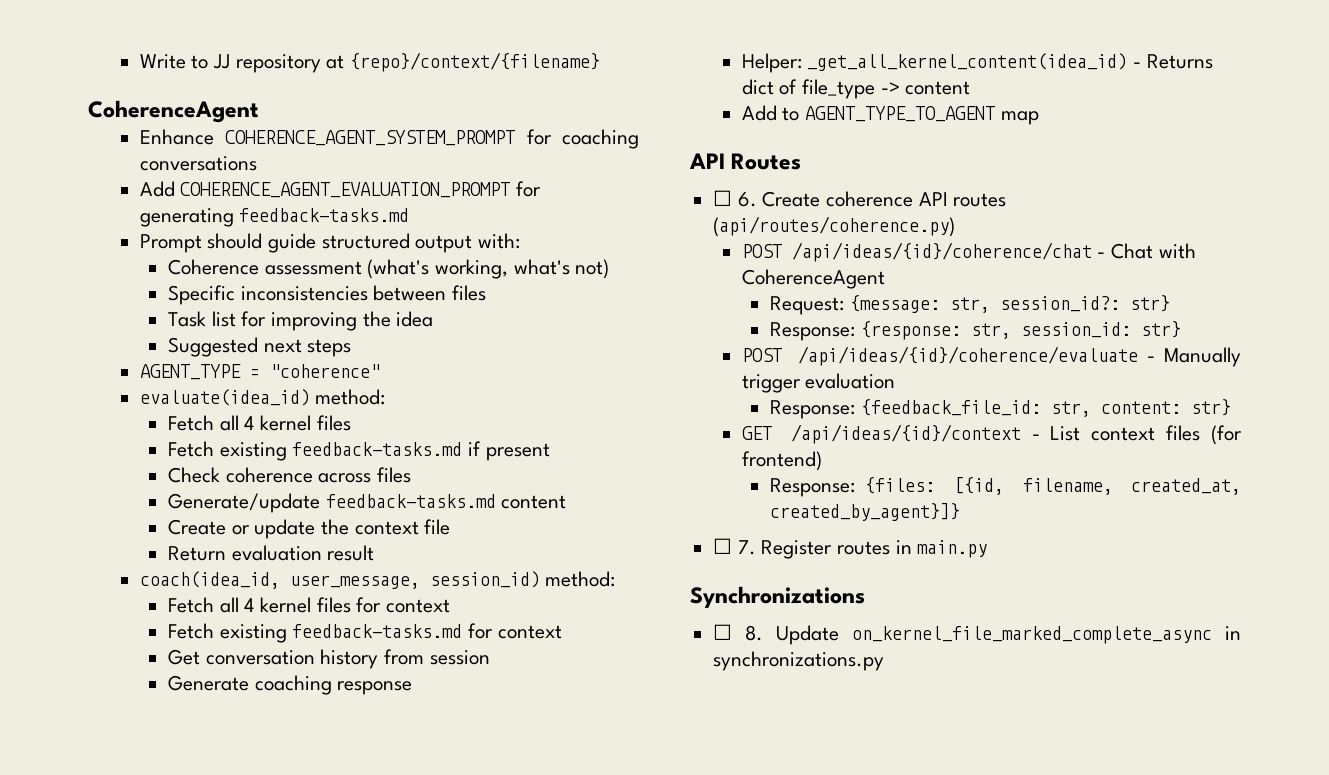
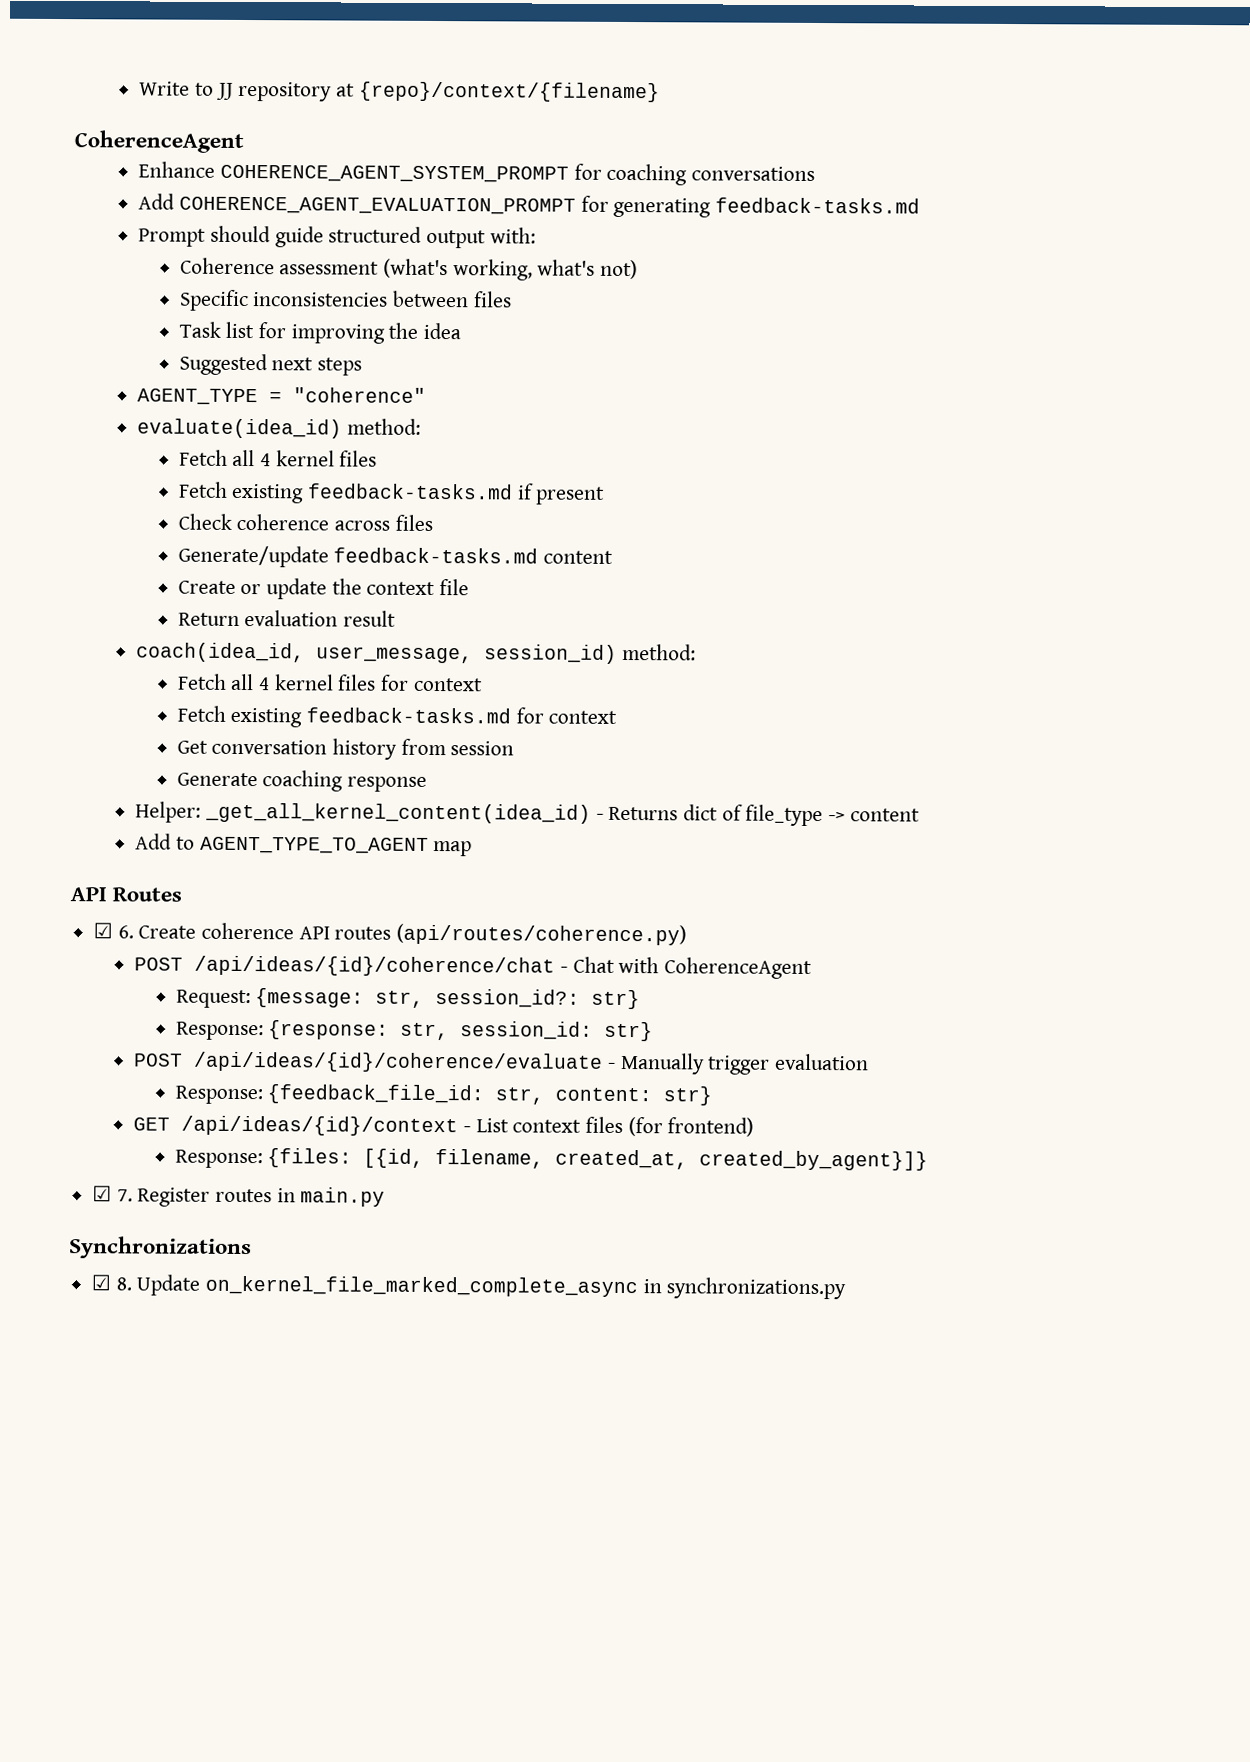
[713,190,733,206] ☐ -> [93,922,114,939] ☑
[713,538,733,554] ☐ -> [92,1185,113,1202] ☑
[713,624,733,640] ☐ -> [91,1274,112,1291] ☑

